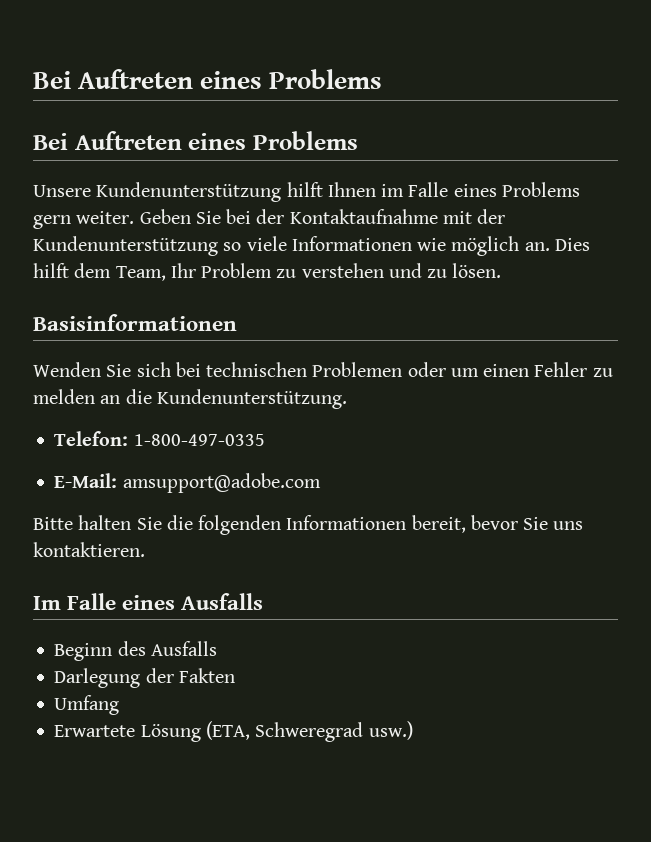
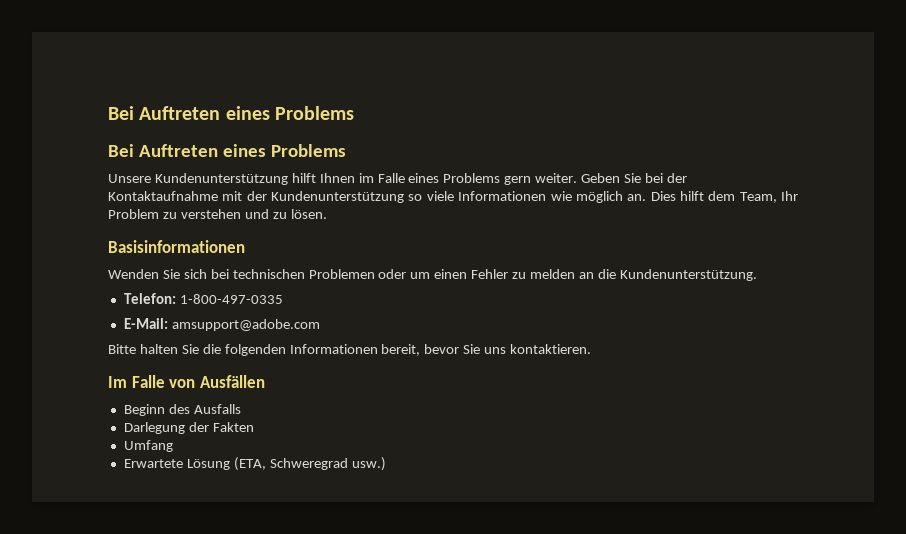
[122,593,264,610] eines Ausfalls -> [169,375,265,388] von Ausfällen

